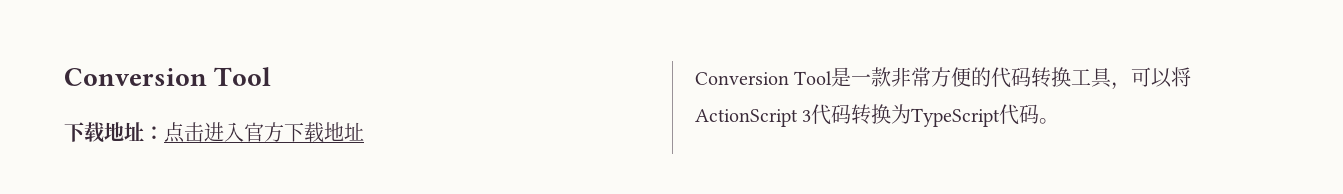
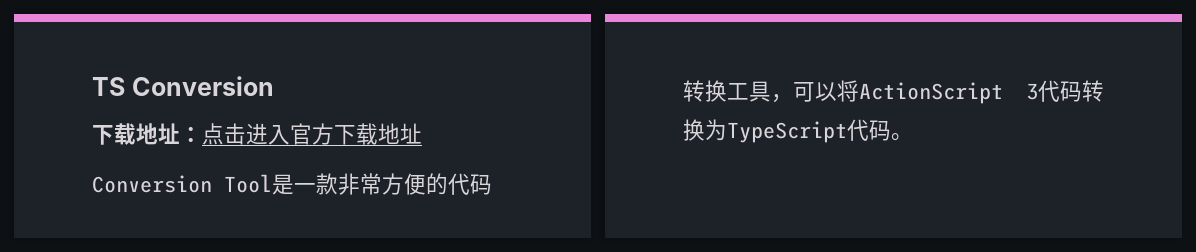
[64,67,272,86] Conversion Tool -> [92,76,274,96] TS Conversion

